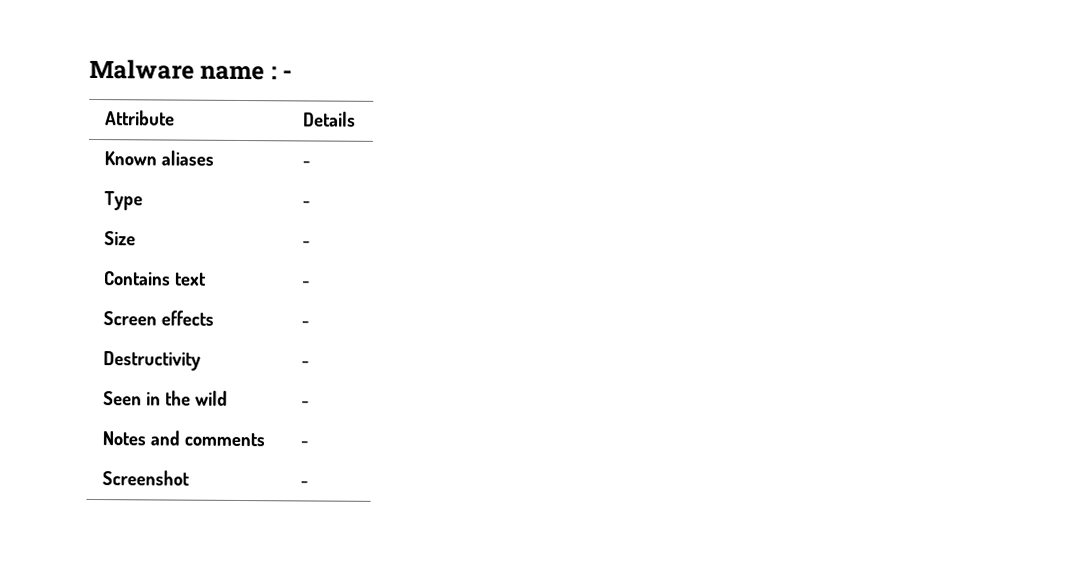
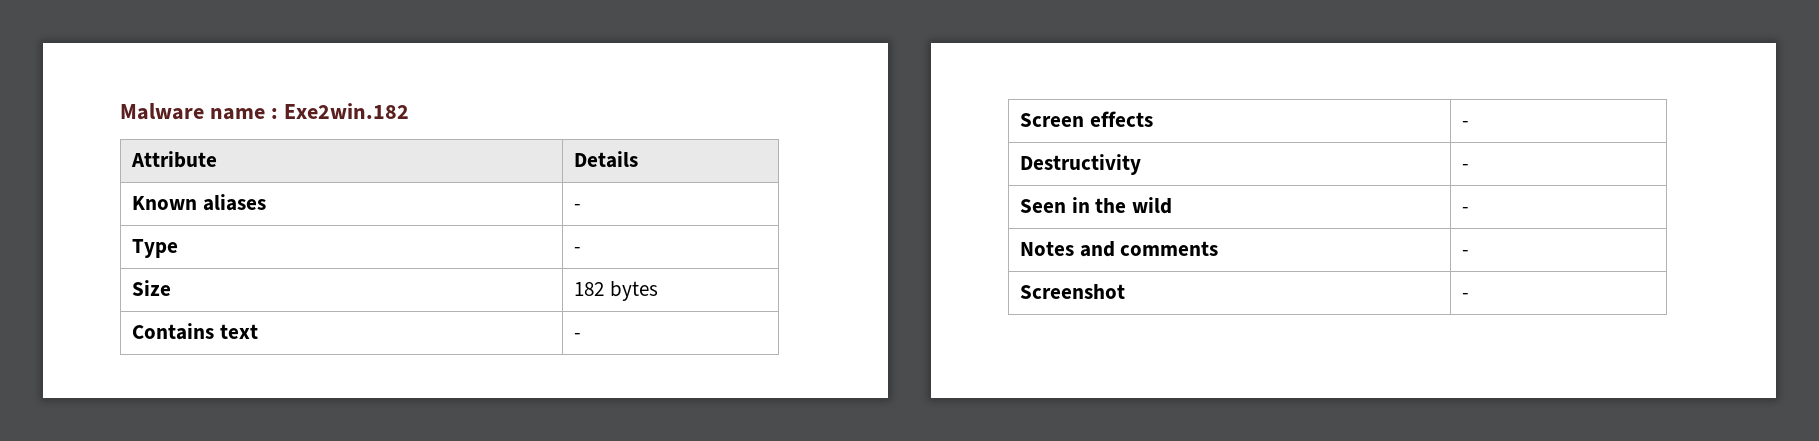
[282,70,294,80] - -> [283,103,409,119] Exe2win.182
[302,241,312,247] - -> [573,281,658,301] 182 bytes

